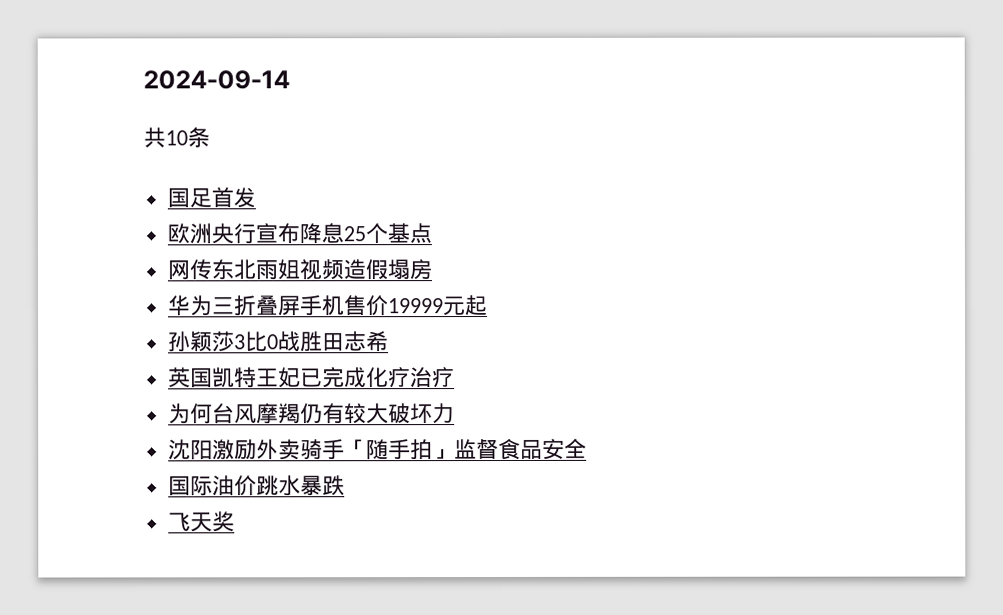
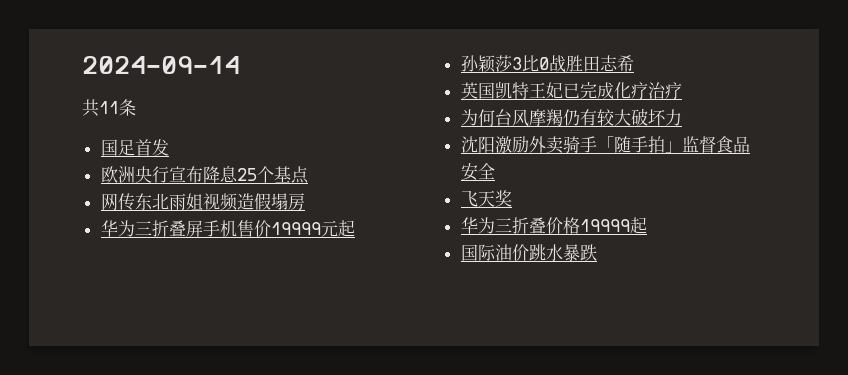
[165,130,188,146] 10 -> [99,101,119,114] 11
(587, 448) none -> [460,190,512,207] [460,217,647,234] // 飞天奖 // 华为三折叠价格19999起
[167,511,235,533] // 飞天奖 -> (597, 252) none

